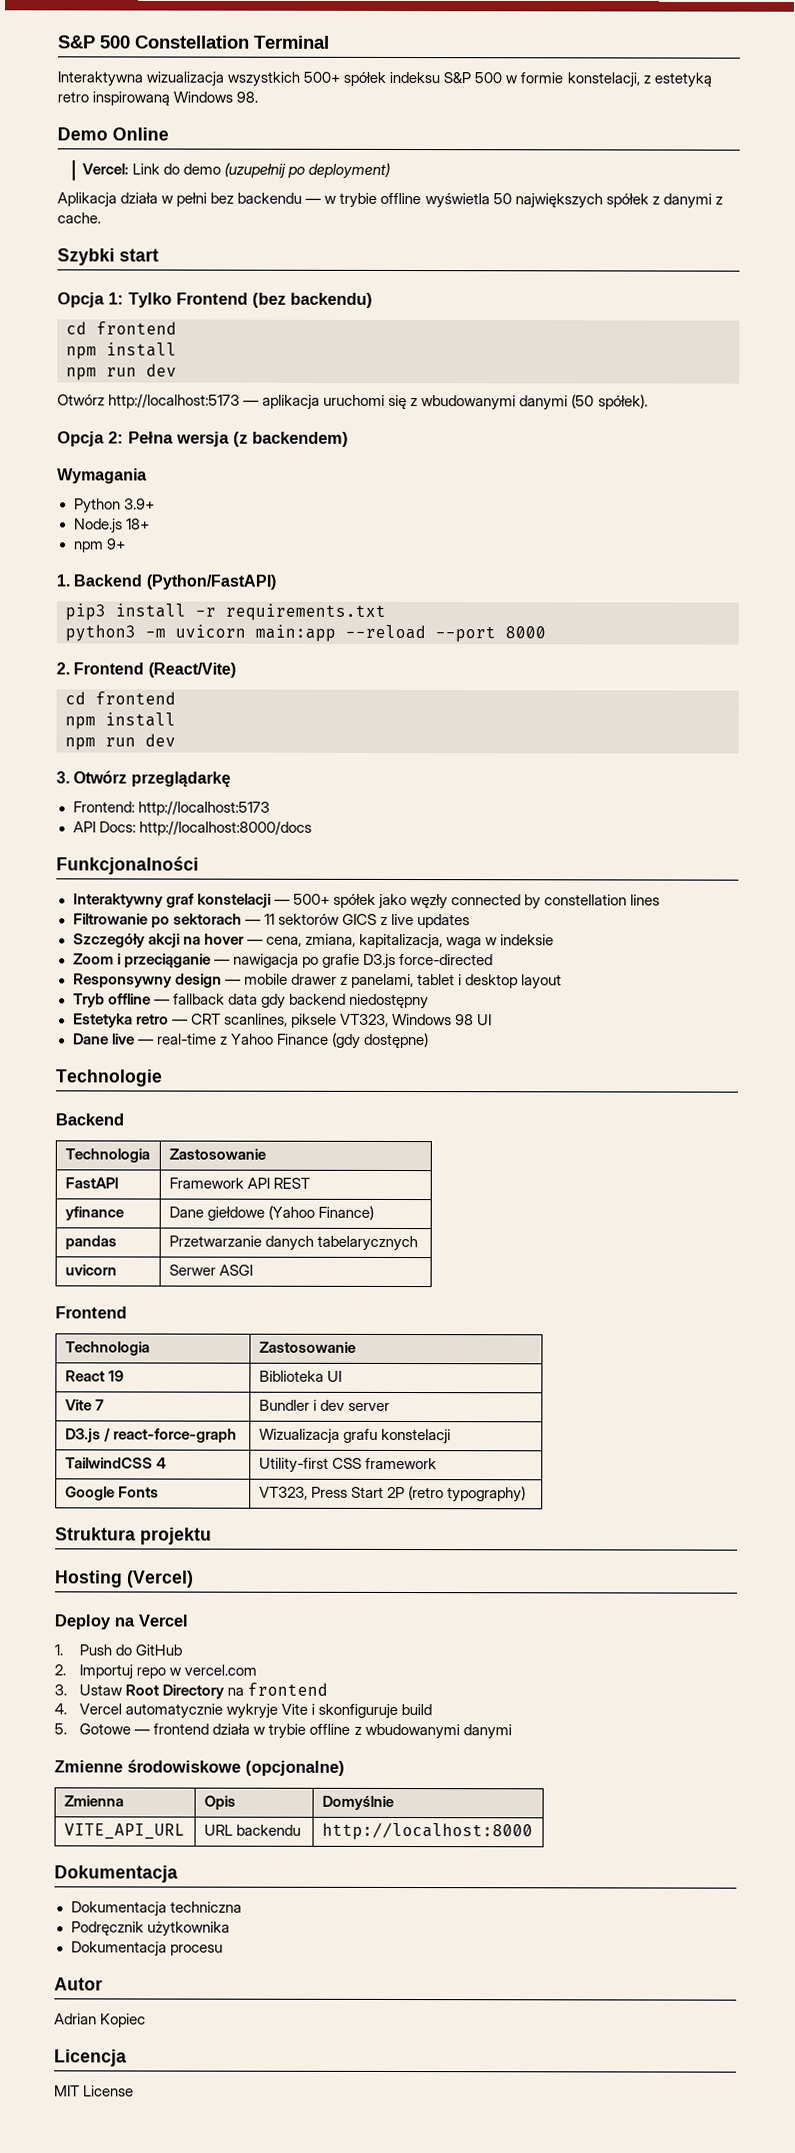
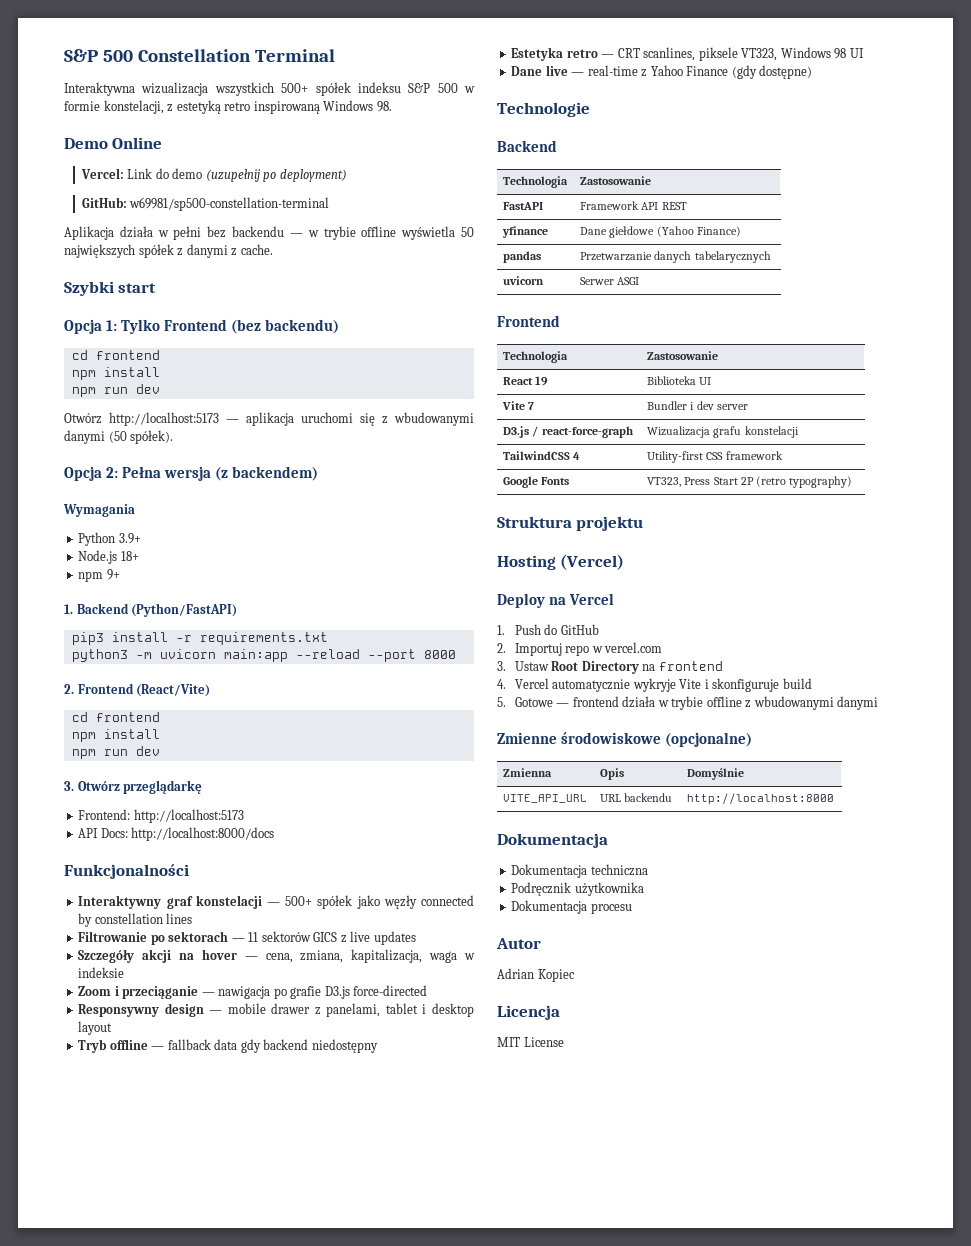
(391, 170) none -> [81,197,330,211] // GitHub: w69981/sp500-constellation-terminal

